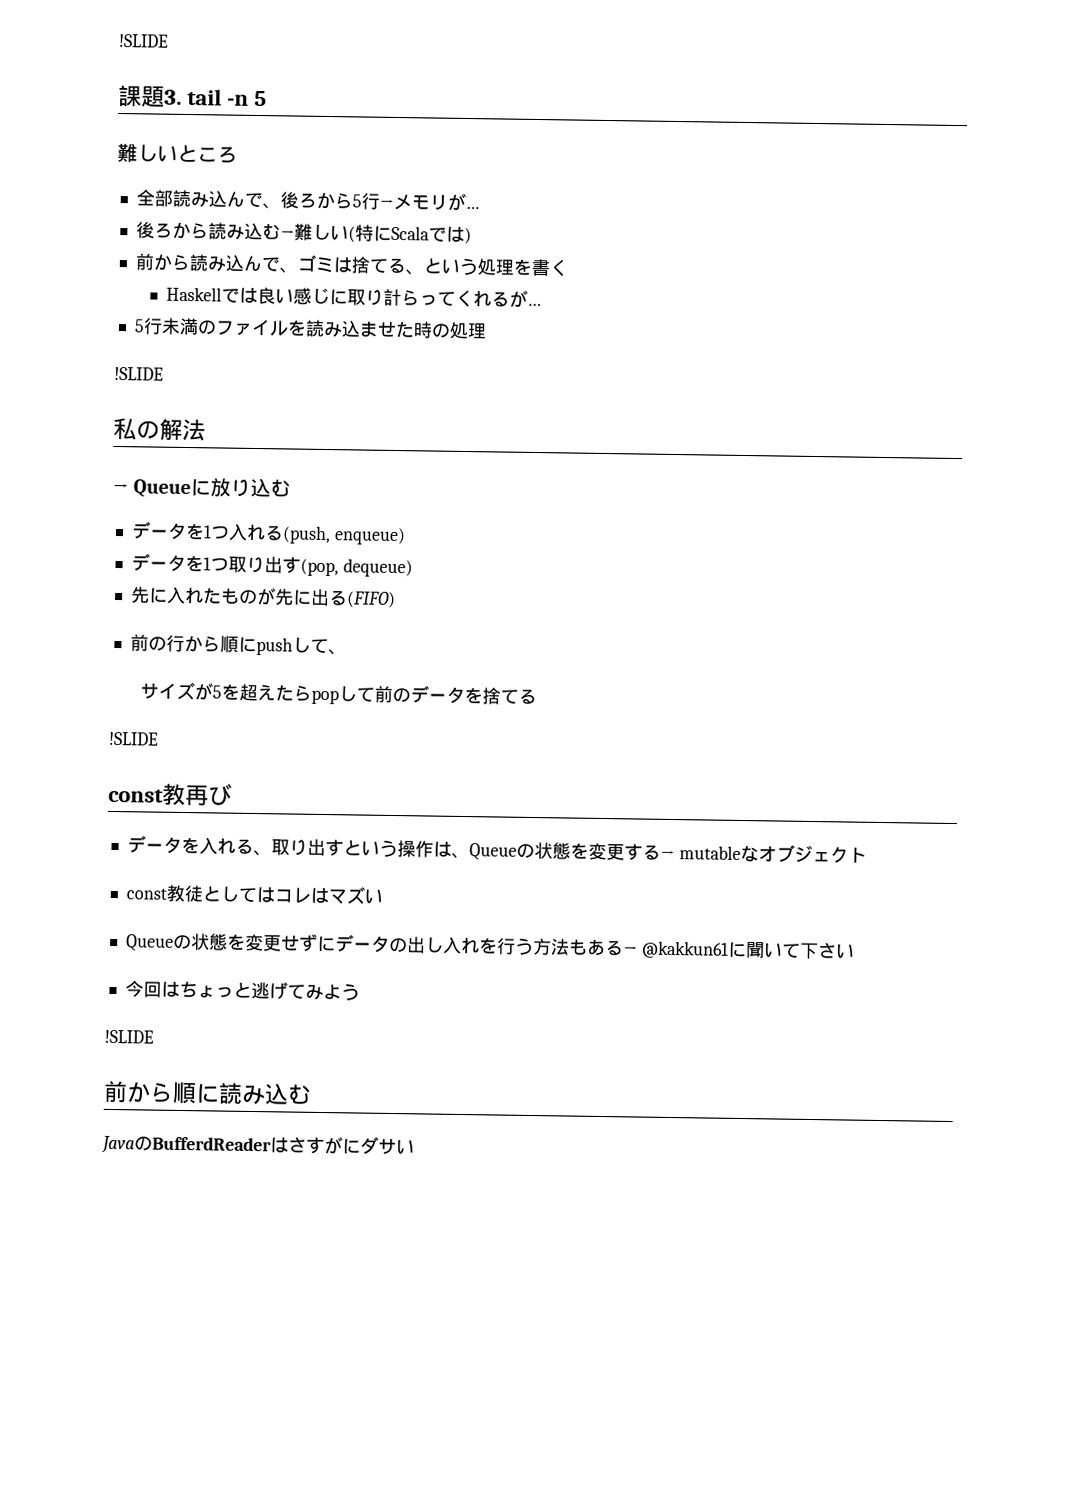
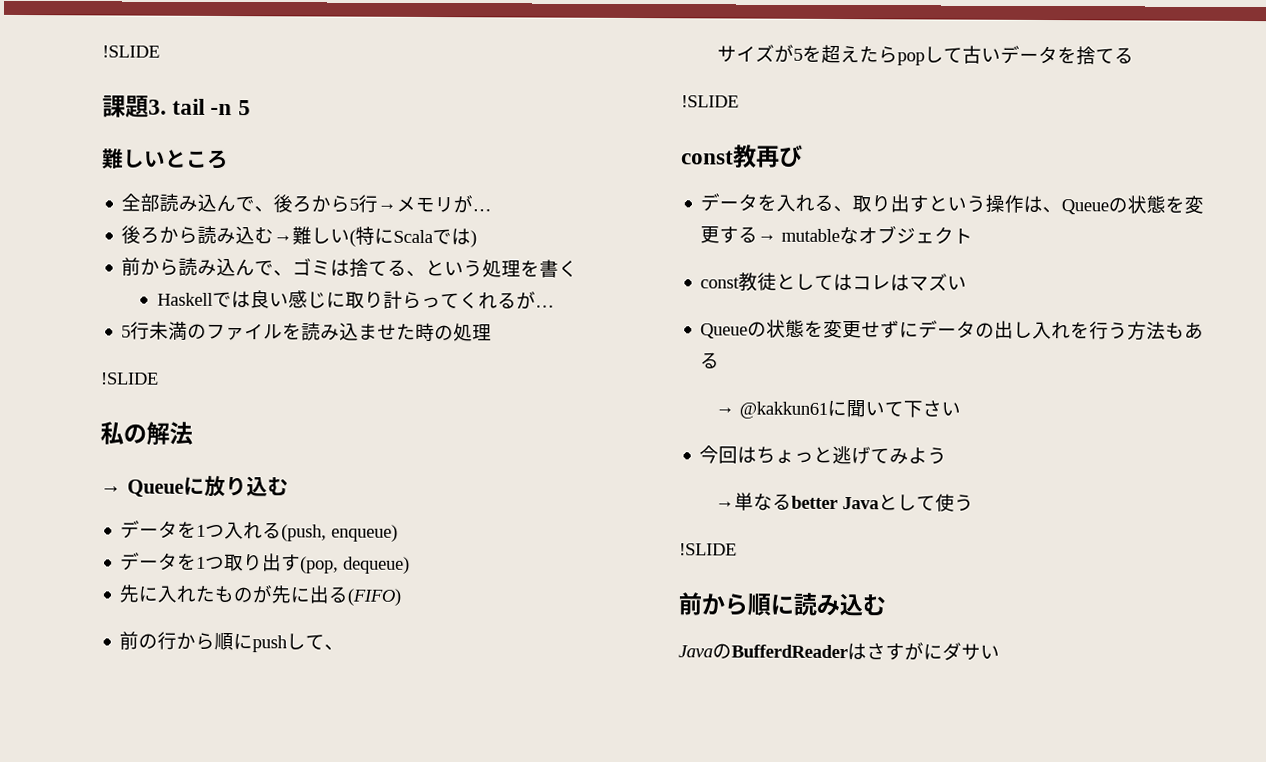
[374,685,412,703] 前の -> [961,45,1001,64] 古い
(624, 948) none -> (721, 360) //
(360, 992) none -> [714,492,974,512] // →単なるbetter Javaとして使う

